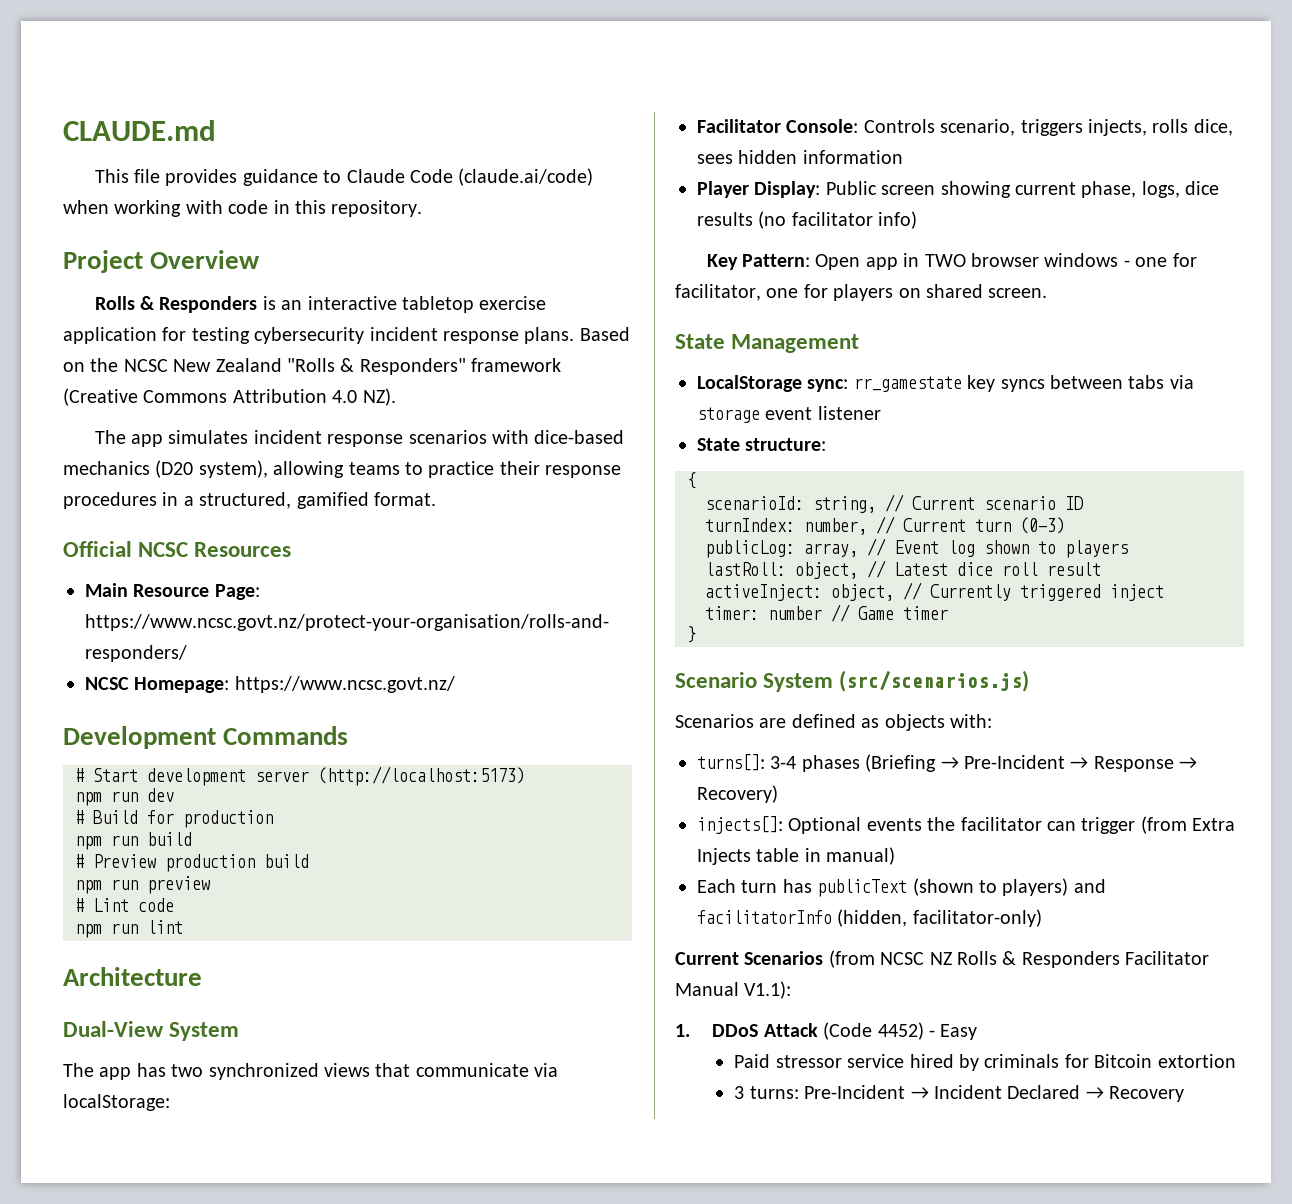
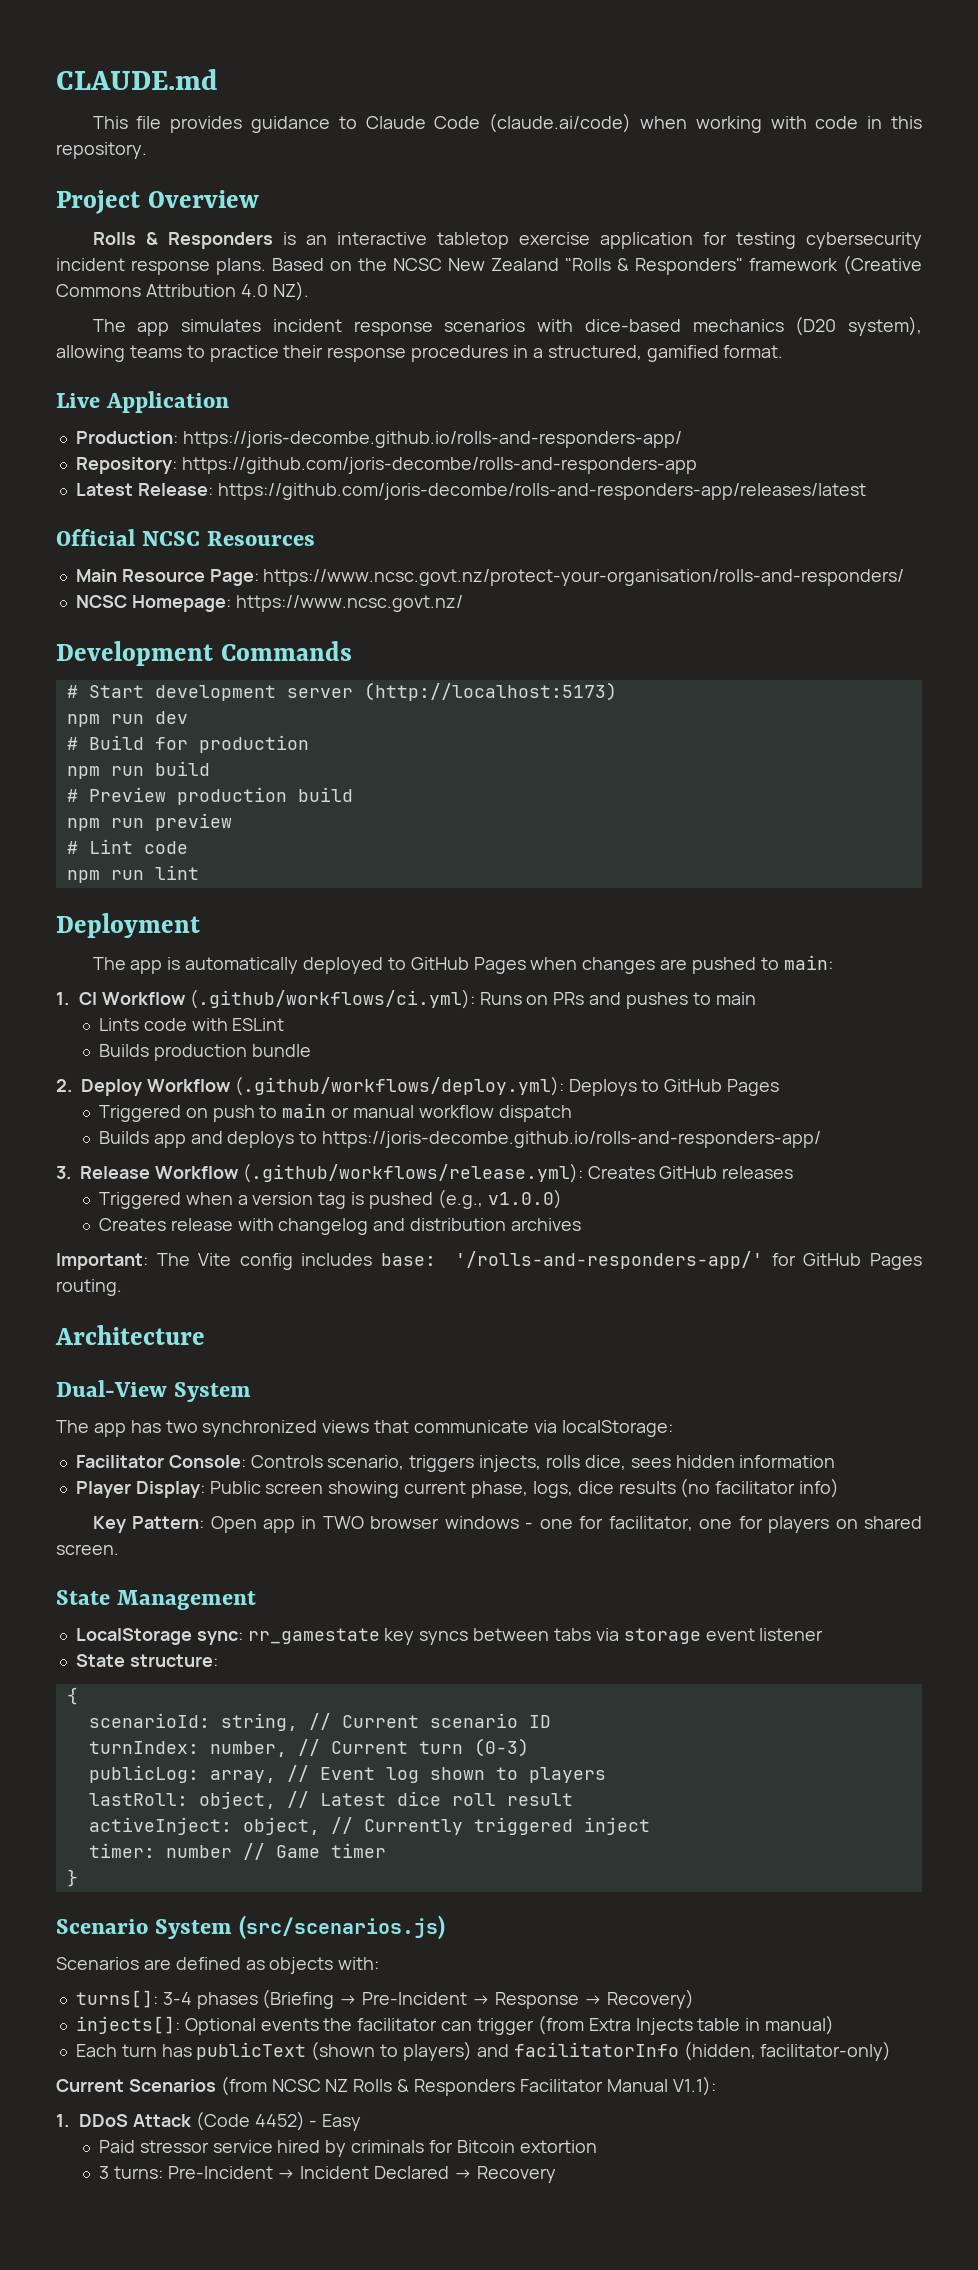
(436, 499) none -> [56,391,230,413] [75,431,682,448] [75,457,697,474] [75,483,866,500] // Live Application // Production: https://joris-decombe.github.io/rolls-and-responders-app/ // Repository: https://github.com/joris-decombe/rolls-and-responders-app // Latest Release: https://github.com/joris-decombe/rolls-and-responders-app/releases/latest
(183, 927) none -> [56,913,200,938] [92,955,833,974] [56,989,756,1009] [98,1018,285,1031] [98,1044,311,1061] [56,1076,780,1096] [98,1103,572,1122] [98,1131,822,1148] [56,1163,794,1183] [98,1189,562,1209] [98,1218,581,1235] [56,1251,923,1270] [56,1279,122,1296] // Deployment // The app is automatically deployed to GitHub Pages when changes are pushed to main: // 1. CI Workflow (.github/workflows/ci.yml): Runs on PRs and pushes to main // Lints code with ESLint // Builds production bundle // 2. Deploy Workflow (.github/workflows/deploy.yml): Deploys to GitHub Pages // Triggered on push to main or manual workflow dispatch // Builds app and deploys to https://joris-decombe.github.io/rolls-and-responders-app/ // 3. Release Workflow (.github/workflows/release.yml): Creates GitHub releases // Triggered when a version tag is pushed (e.g., v1.0.0) // Creates release with changelog and distribution archives // Important: The Vite config includes base: '/rolls-and-responders-app/' for GitHub Pages routing.

